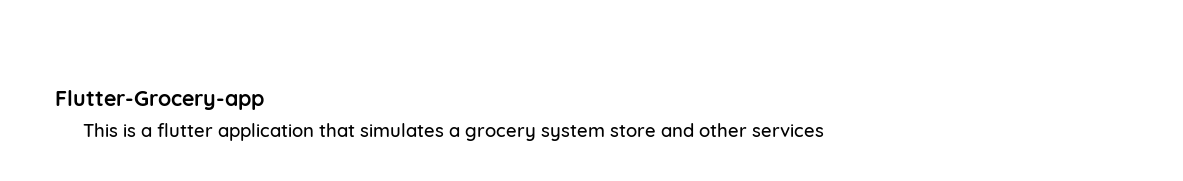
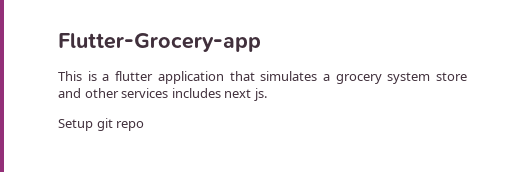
(824, 130) none -> [171,88,267,101] [58,118,145,131] includes next js. // Setup git repo

